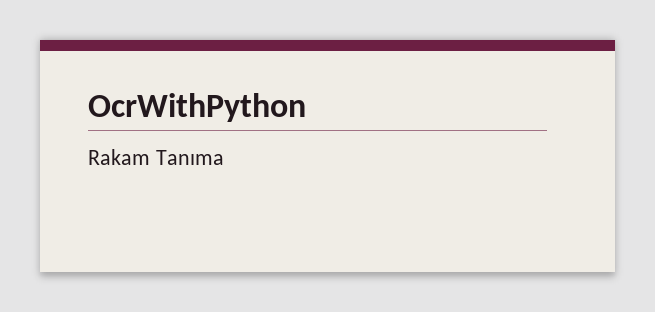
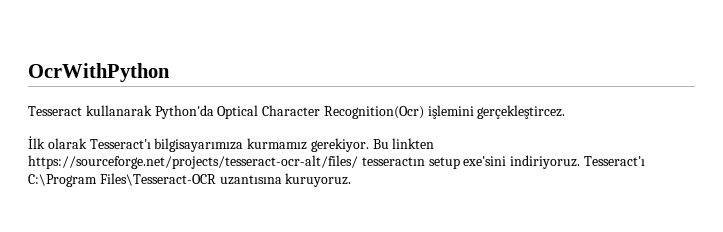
[88,149,224,165] Rakam Tanıma -> [28,105,566,119] [28,136,435,152] [28,155,645,169] [28,173,352,187] Tesseract kullanarak Python'da Optical Character Recognition(Ocr) işlemini gerçekleştircez. // İlk olarak Tesseract'ı bilgisayarımıza kurmamız gerekiyor. Bu linkten https://sourceforge.net/projects/tesseract-ocr-alt/files/ tesseractın setup exe'sini indiriyoruz. Tesseract'ı C:\Program Files\Tesseract-OCR uzantısına kuruyoruz.

